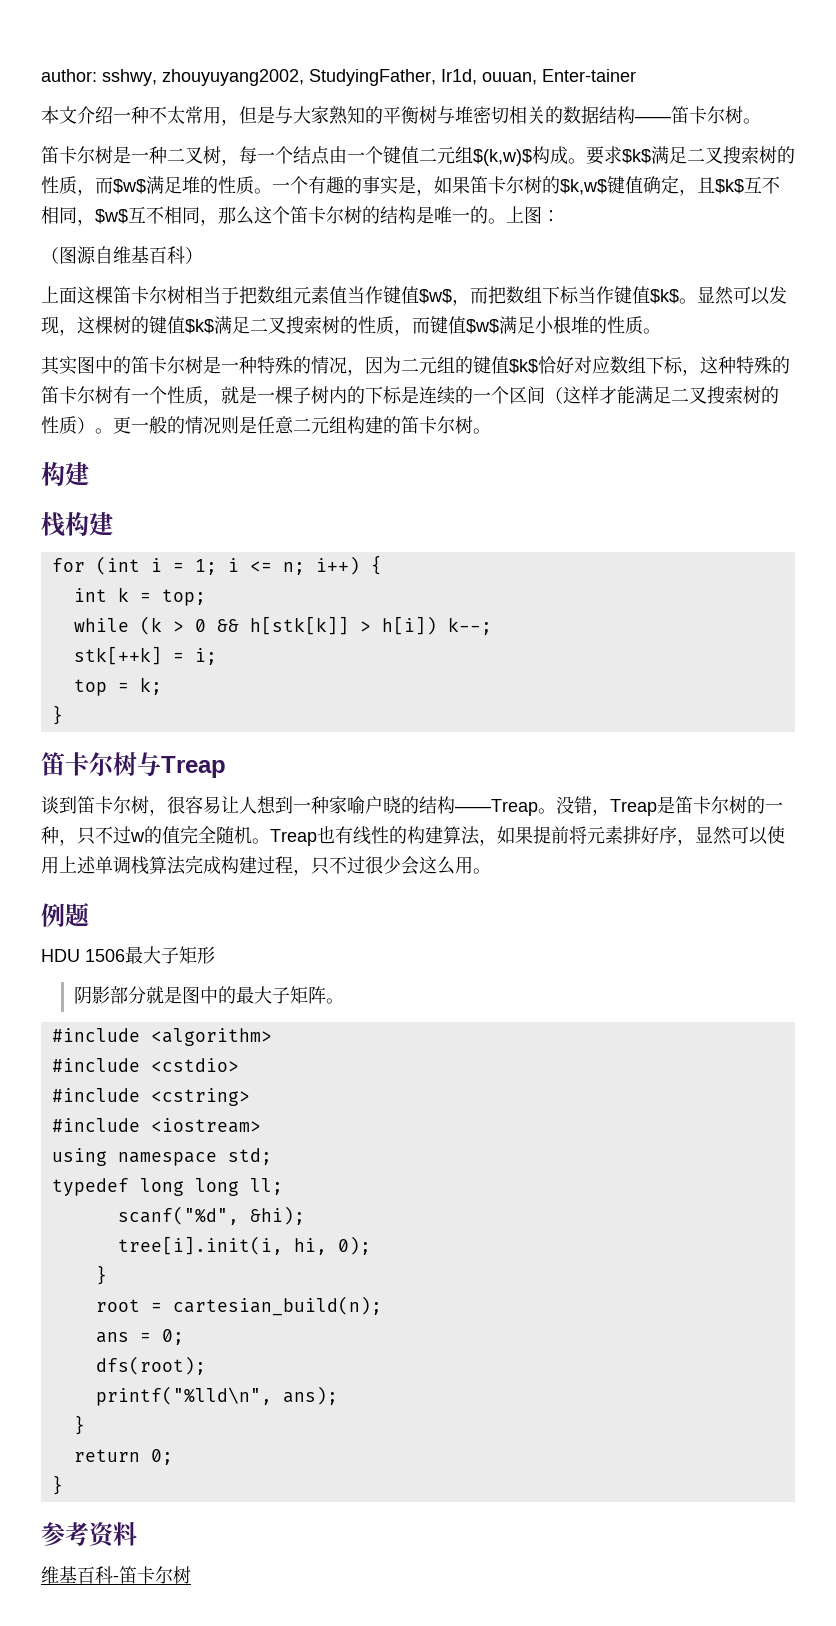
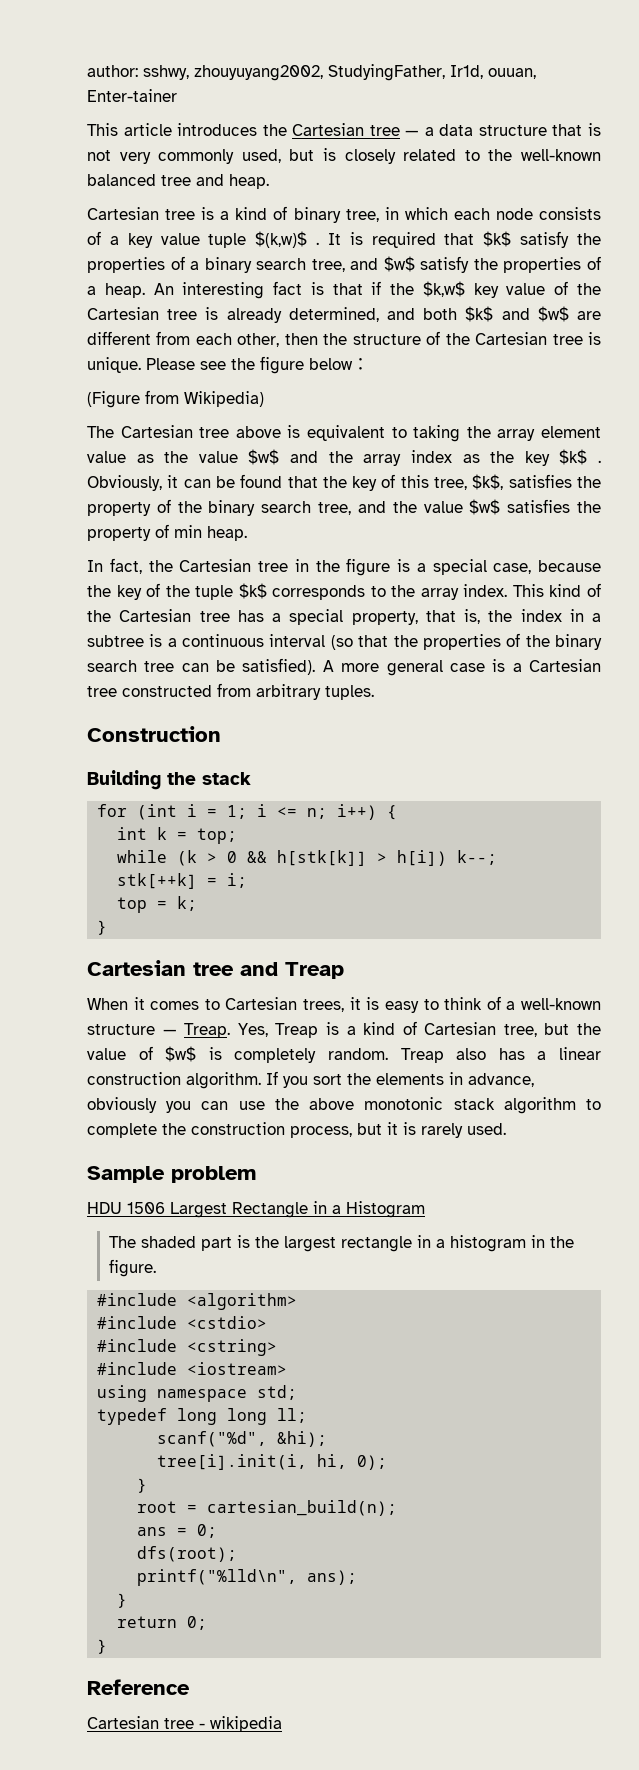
[41,106,761,126] [41,146,795,166] [41,175,780,196] [41,206,560,226] [41,246,203,264] [41,286,787,306] [41,316,661,336] [41,356,790,376] [41,386,779,406] [41,416,491,435] [41,462,89,486] [41,512,113,537] 本文介绍一种不太常用，但是与大家熟知的平衡树与堆密切相关的数据结构——笛卡尔树。 // 笛卡尔树是一种二叉树，每一个结点由一个键值二元组$(k,w)$构成。要求$k$满足二叉搜索树的性质，而$w$满足堆的性质。一个有趣的事实是，如果笛卡尔树的$k,w$键值确定，且$k$互不相同，$w$互不相同，那么这个笛卡尔树的结构是唯一的。上图： // （图源自维基百科） // 上面这棵笛卡尔树相当于把数组元素值当作键值$w$，而把数组下标当作键值$k$。显然可以发现，这棵树的键值$k$满足二叉搜索树的性质，而键值$w$满足小根堆的性质。 // 其实图中的笛卡尔树是一种特殊的情况，因为二元组的键值$k$恰好对应数组下标，这种特殊的笛卡尔树有一个性质，就是一棵子树内的下标是连续的一个区间（这样才能满足二叉搜索树的性质）。更一般的情况则是任意二元组构建的笛卡尔树。 // 构建 // 栈构建 -> [87,123,601,136] [87,148,601,164] [87,174,269,189] [87,206,601,223] [87,231,602,248] [87,256,601,273] [87,281,601,299] [87,306,601,323] [87,331,601,347] [87,356,369,374] [87,390,264,408] [87,425,602,442] [87,449,602,466] [87,474,602,491] [87,499,601,516] [87,524,247,541] [87,558,601,576] [87,583,601,600] [87,609,601,625] [87,633,602,650] [87,658,602,676] [87,683,374,700] [87,726,221,742] [87,770,251,790] This article introduces the Cartesian tree — a data structure that is not very commonly used, but is closely related to the well-known balanced tree and heap. // Cartesian tree is a kind of binary tree, in which each node consists of a key value tuple $(k,w)$ . It is required that $k$ satisfy the properties of a binary search tree, and $w$ satisfy the properties of a heap. An interesting fact is that if the $k,w$ key value of the Cartesian tree is already determined, and both $k$ and $w$ are different from each other, then the structure of the Cartesian tree is unique. Please see the figure below： // (Figure from Wikipedia) // The Cartesian tree above is equivalent to taking the array element value as the value $w$ and the array index as the key $k$ . Obviously, it can be found that the key of this tree, $k$, satisfies the property of the binary search tree, and the value $w$ satisfies the property of min heap. // In fact, the Cartesian tree in the figure is a special case, because the key of the tuple $k$ corresponds to the array index. This kind of the Cartesian tree has a special property, that is, the index in a subtree is a continuous interval (so that the properties of the binary search tree can be satisfied). A more general case is a Cartesian tree constructed from arbitrary tuples. // Construction // Building the stack
[41,752,226,778] [41,795,783,816] [41,825,785,846] [41,855,491,876] [41,902,89,927] [41,946,215,964] [73,986,344,1004] 笛卡尔树与Treap // 谈到笛卡尔树，很容易让人想到一种家喻户晓的结构——Treap。没错，Treap是笛卡尔树的一种，只不过w的值完全随机。Treap也有线性的构建算法，如果提前将元素排好序，显然可以使用上述单调栈算法完成构建过程，只不过很少会这么用。 // 例题 // HDU 1506最大子矩形 // 阴影部分就是图中的最大子矩阵。 -> [87,960,344,979] [87,996,602,1013] [87,1021,601,1038] [87,1046,602,1063] [87,1071,534,1089] [87,1097,601,1114] [87,1122,506,1138] [87,1166,256,1183] [87,1201,425,1218] [108,1235,574,1252] [108,1259,156,1277] Cartesian tree and Treap // When it comes to Cartesian trees, it is easy to think of a well-known structure — Treap. Yes, Treap is a kind of Cartesian tree, but the value of $w$ is completely random. Treap also has a linear construction algorithm. If you sort the elements in advance, obviously you can use the above monotonic stack algorithm to complete the construction process, but it is rarely used. // Sample problem // HDU 1506 Largest Rectangle in a Histogram // The shaded part is the largest rectangle in a histogram in the figure.
[41,1522,137,1548] [41,1566,191,1584] 参考资料 // 维基百科-笛卡尔树 -> [87,1679,190,1695] [87,1716,282,1732] Reference // Cartesian tree - wikipedia

